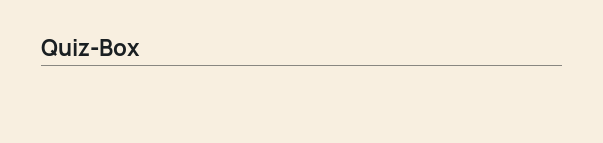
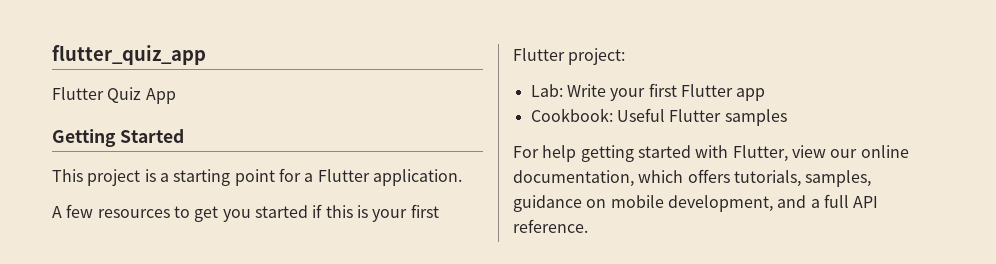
[41,39,140,57] Quiz-Box -> [52,45,206,65] [52,87,176,104] [52,129,184,147] [52,168,462,186] [52,204,439,222] [513,48,626,65] [530,83,766,101] [530,108,787,126] [513,145,909,162] [513,169,872,187] [513,194,879,212] [513,219,588,233] flutter_quiz_app // Flutter Quiz App // Getting Started // This project is a starting point for a Flutter application. // A few resources to get you started if this is your first Flutter project: // Lab: Write your first Flutter app // Cookbook: Useful Flutter samples // For help getting started with Flutter, view our online documentation, which offers tutorials, samples, guidance on mobile development, and a full API reference.

